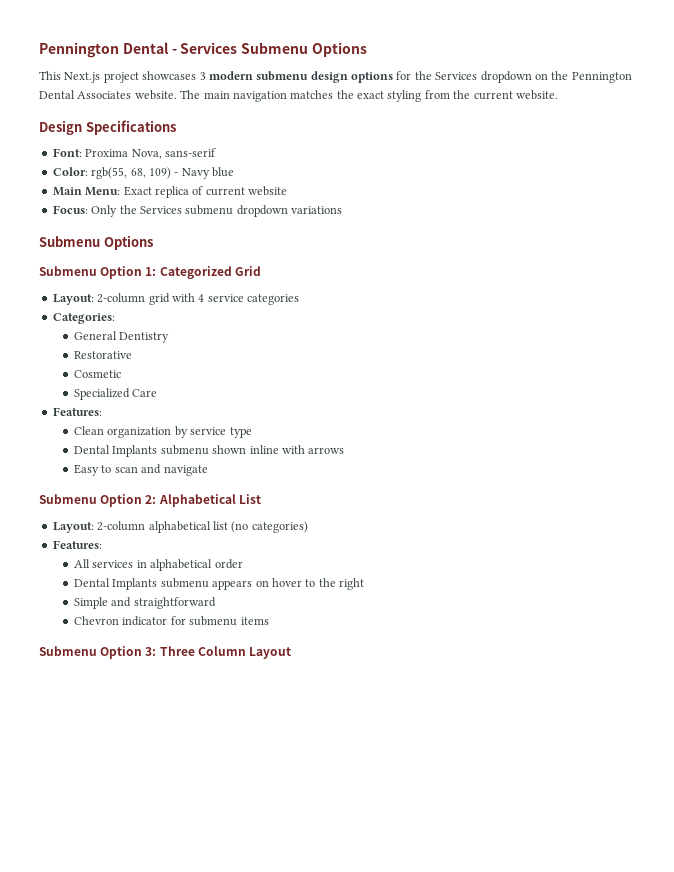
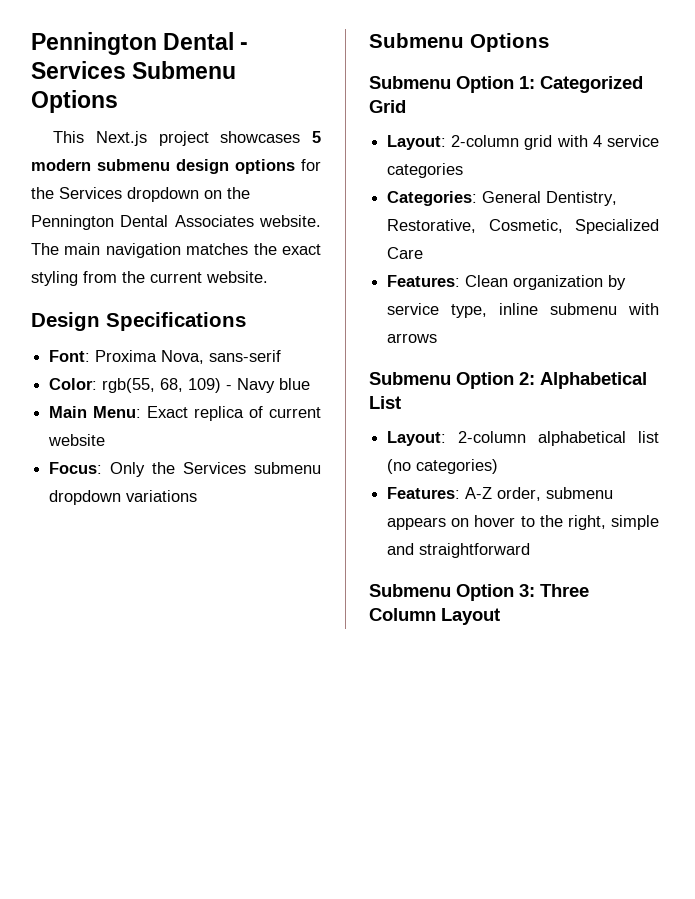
[199,72,206,80] 3 -> [312,131,321,143] 5
[74,331,170,343] [74,351,133,359] [74,370,122,378] // General Dentistry // Restorative // Cosmetic // -> [482,191,618,206] [387,219,563,233] General Dentistry, Restorative, Cosmetic,
(102, 411) // -> (461, 281) none
[229,427,252,438] [74,445,345,457] [74,464,208,476] type // Dental Implants submenu shown inline with arrows // Easy to scan and navigate -> [451,303,659,318] [387,333,438,343] type, inline submenu with arrows
[74,559,243,571] [74,578,158,590] // All services in alphabetical order // Dental Implants -> [465,487,542,501] A-Z order,
[339,578,365,590] [74,597,109,609] right // Simple -> [567,515,659,530] right, simple
[74,616,269,626] // Chevron indicator for submenu items -> (531, 550) none

